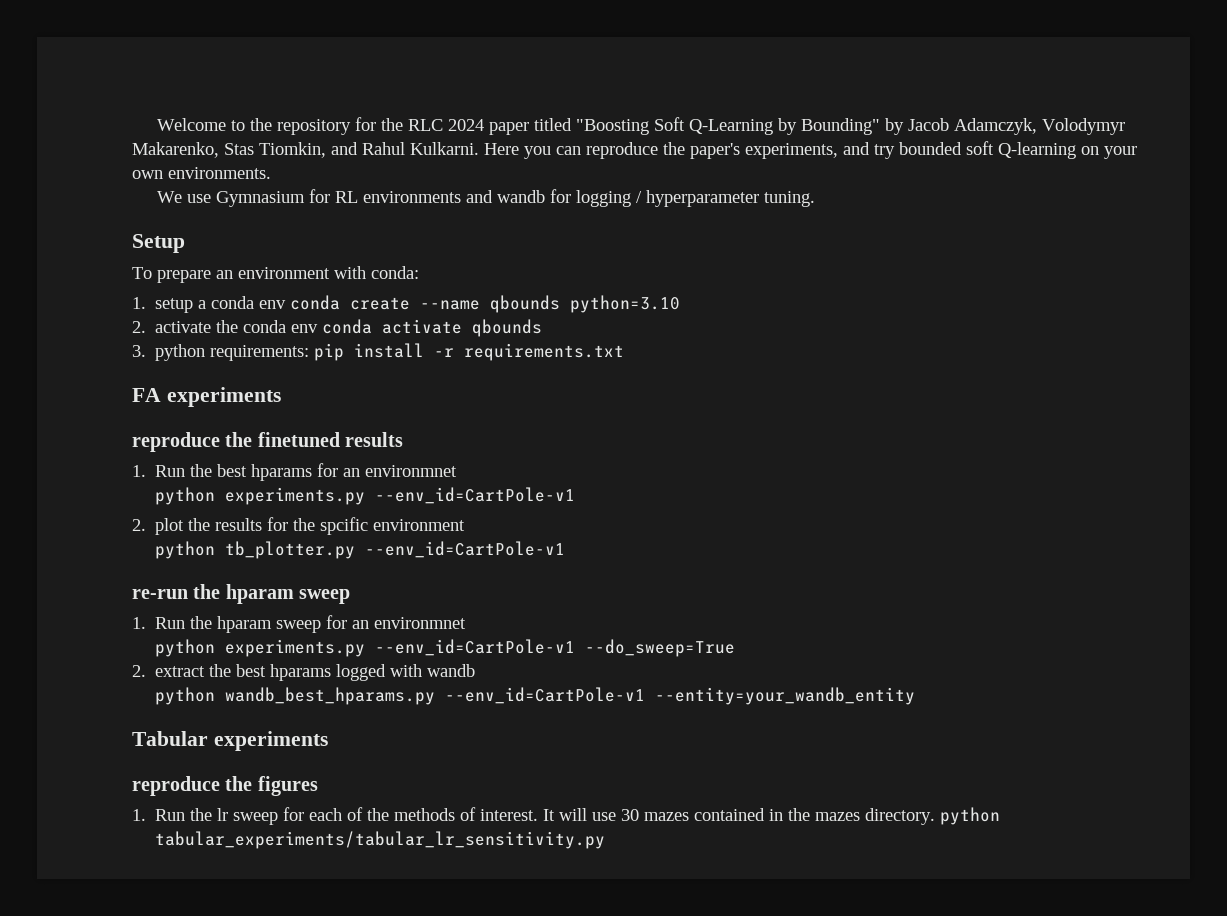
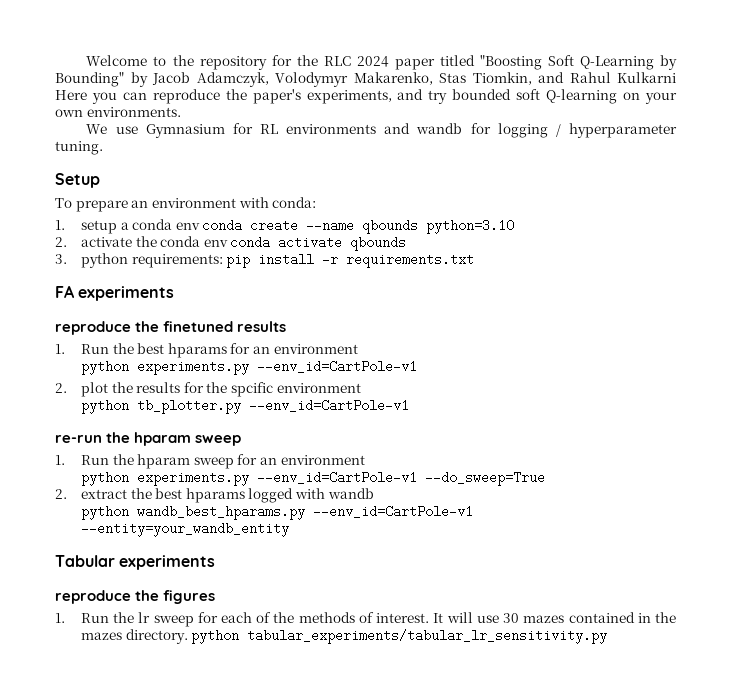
[410,142,479,155] Kulkarni. -> [617,72,676,83] Kulkarni
[365,465,458,477] environmnet -> [273,344,358,354] environment
[374,617,467,629] environmnet -> [280,455,365,465] environment

